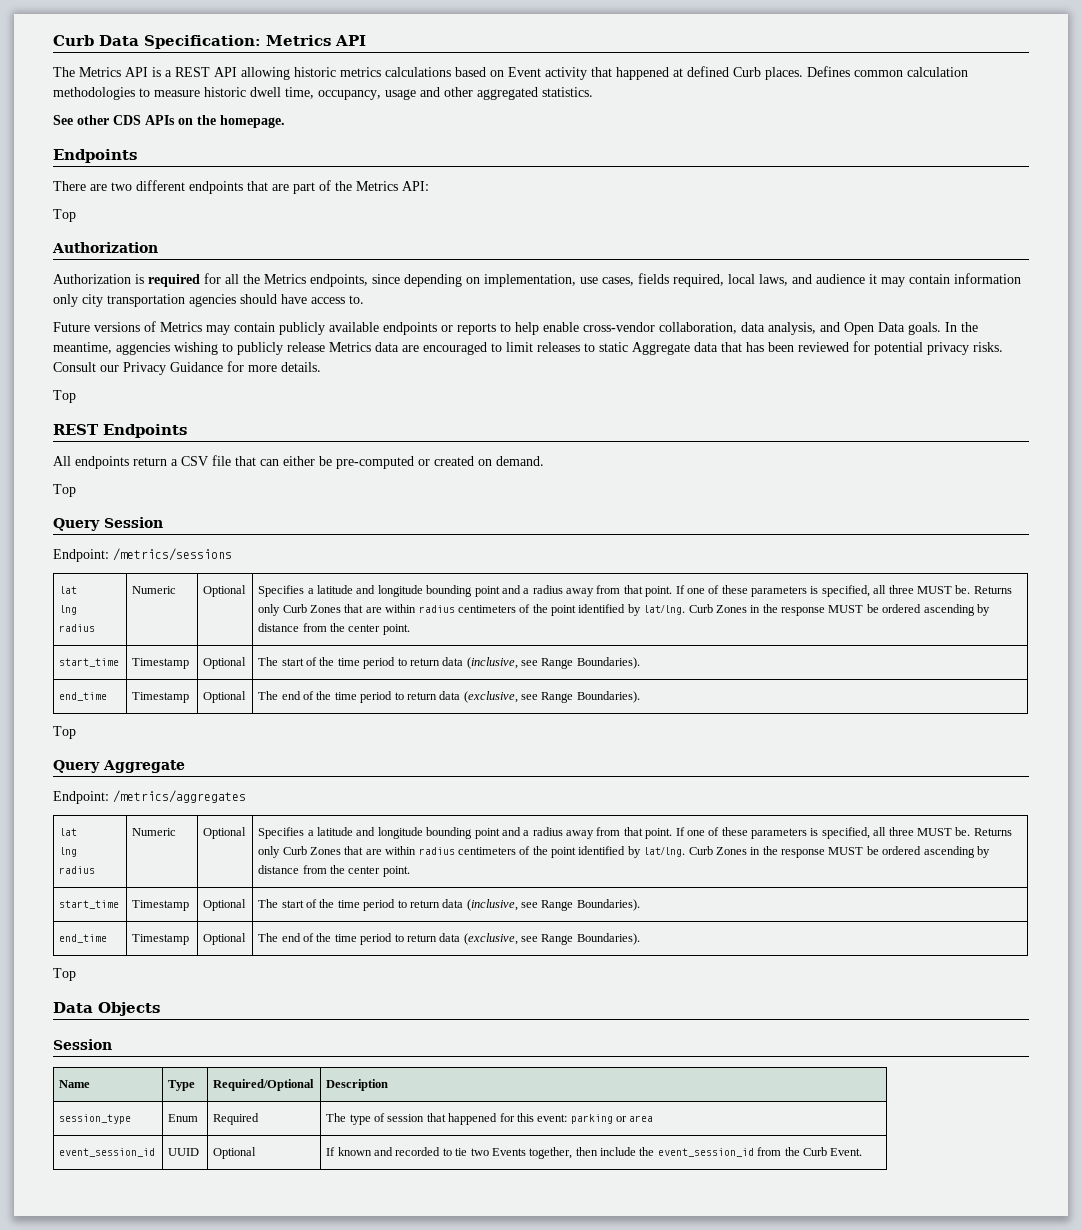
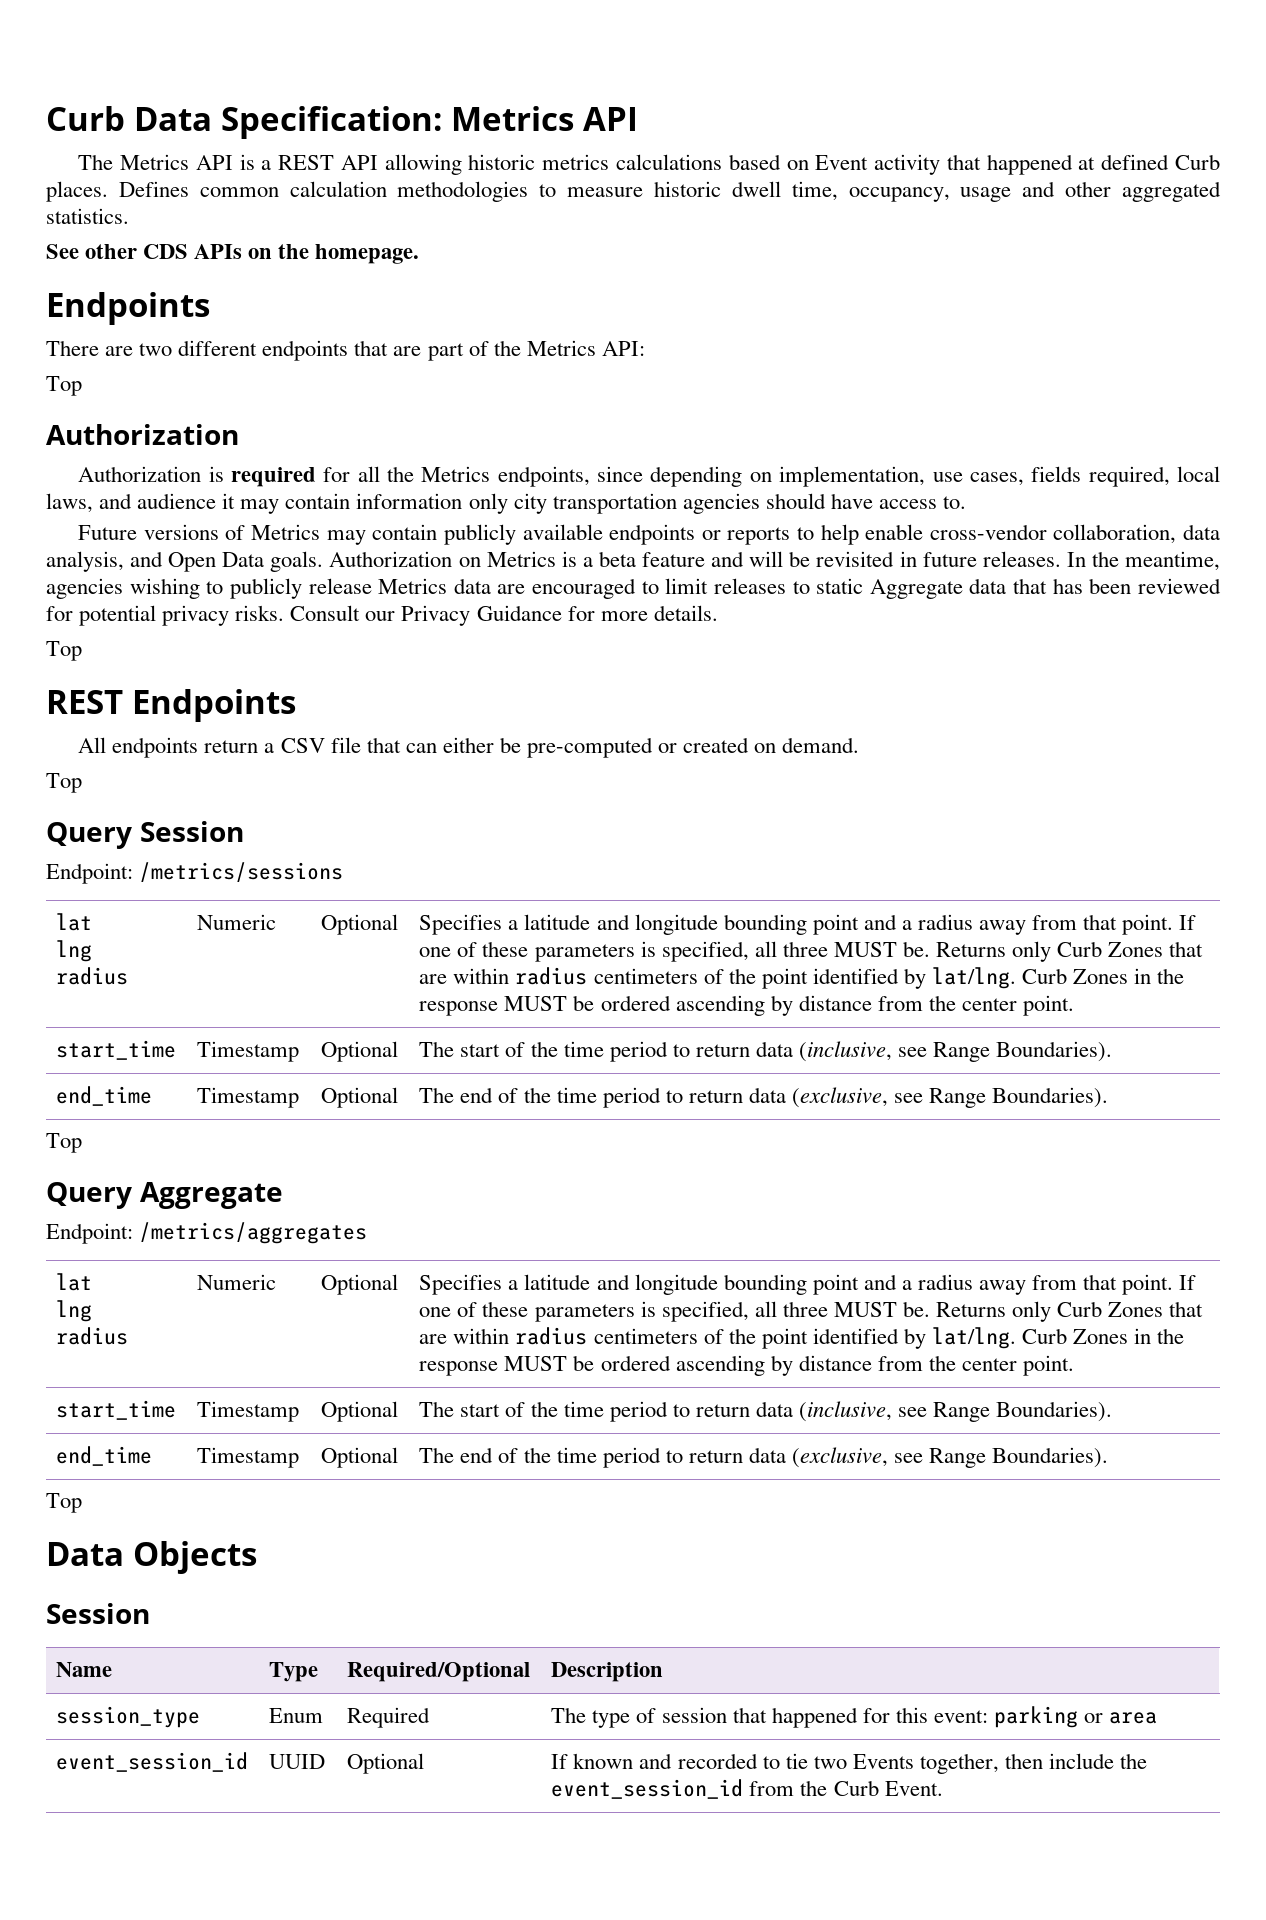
(941, 328) none -> [329,551,1061,567] Authorization on Metrics is a beta feature and will be revisited in future releases.
[116,342,170,355] aggencies -> [46,578,123,599] agencies

